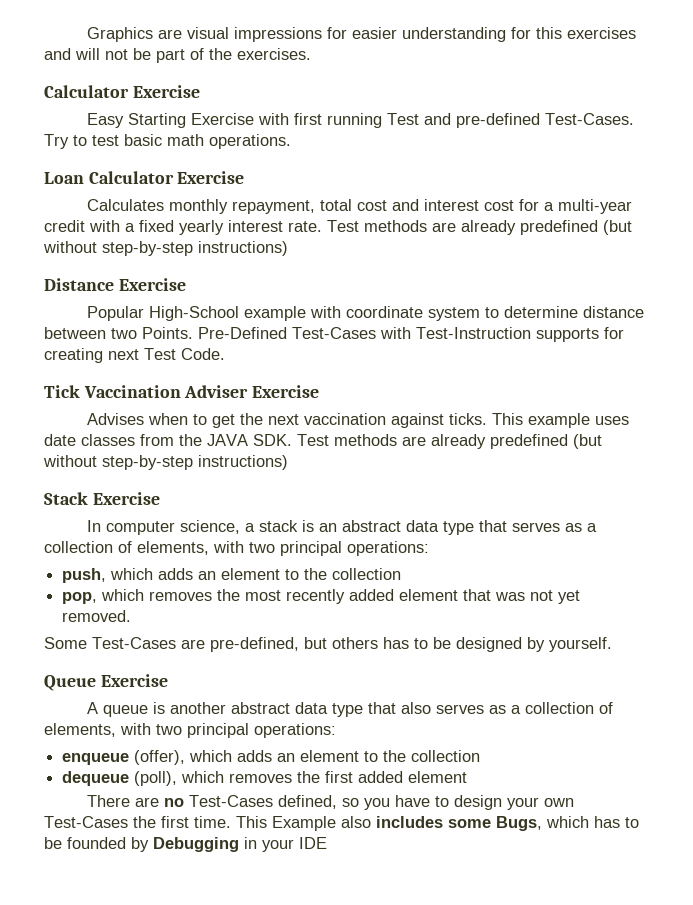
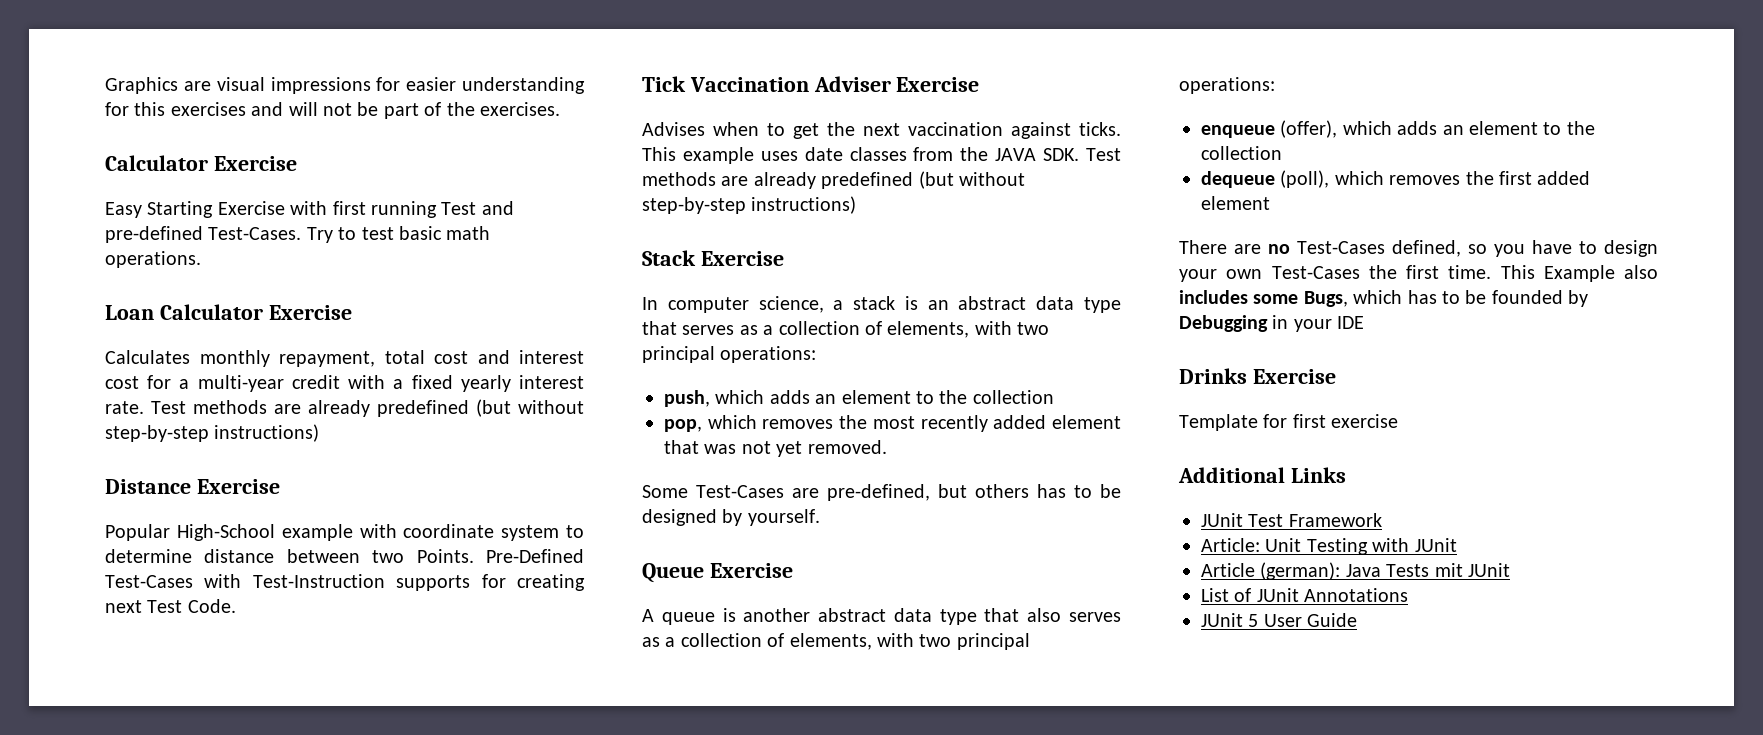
(327, 843) none -> [1179,368,1336,384] [1179,414,1399,431] [1178,467,1346,483] [1201,513,1382,527] [1201,538,1457,555] [1201,562,1510,580] [1201,588,1409,602] [1201,613,1358,627] // Drinks Exercise // Template for first exercise // Additional Links // JUnit Test Framework // Article: Unit Testing with JUnit // Article (german): Java Tests mit JUnit // List of JUnit Annotations // JUnit 5 User Guide

